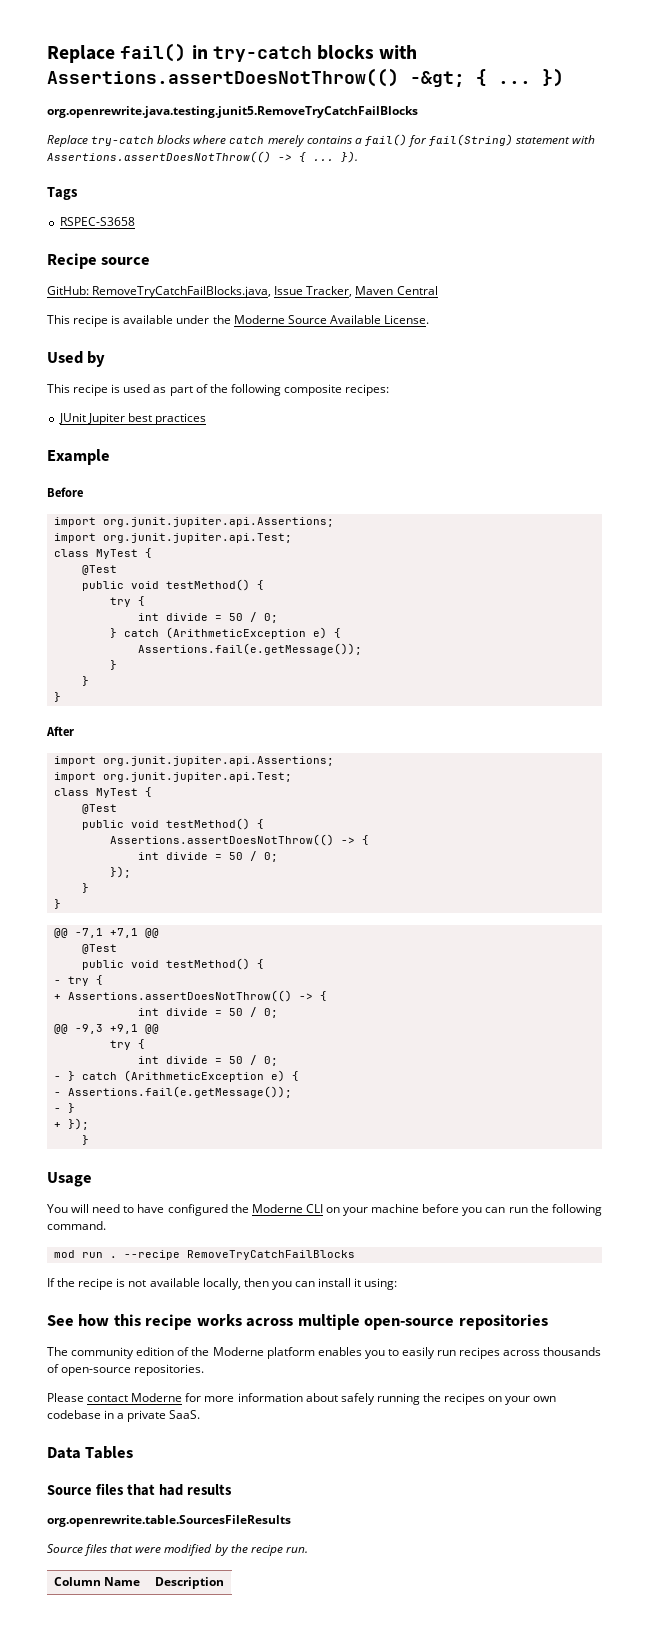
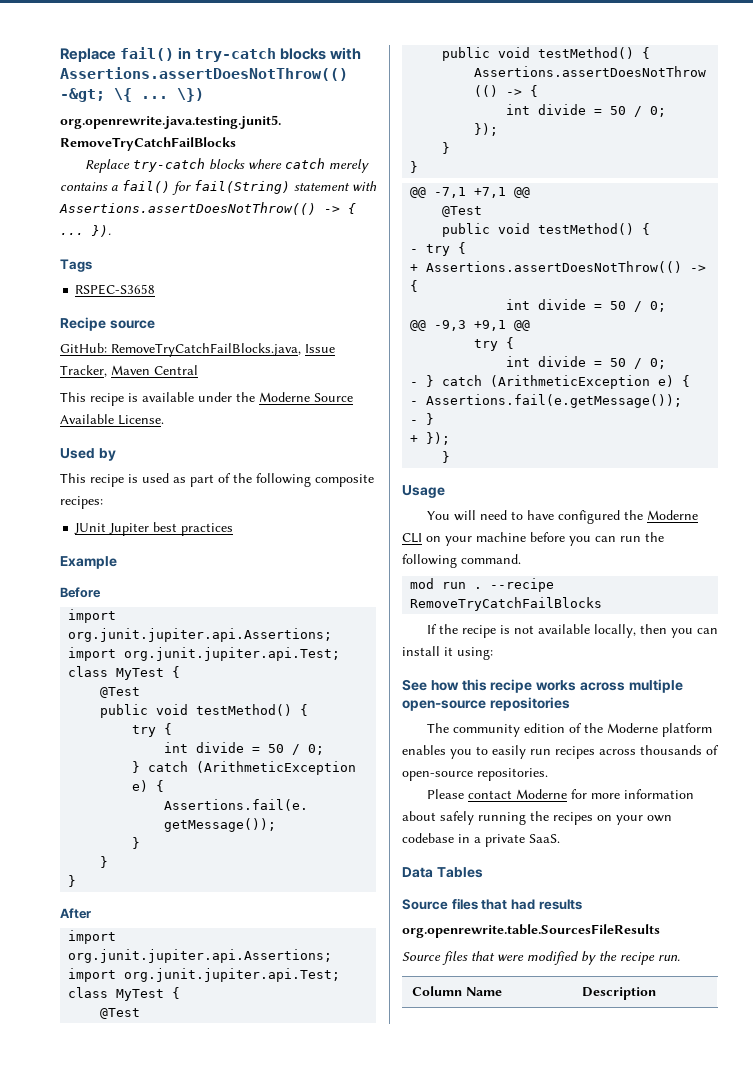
[476,68,564,87] { ... }) -> [114,88,204,102] \{ ... \})

